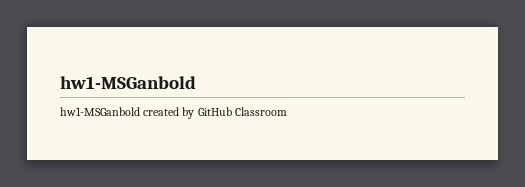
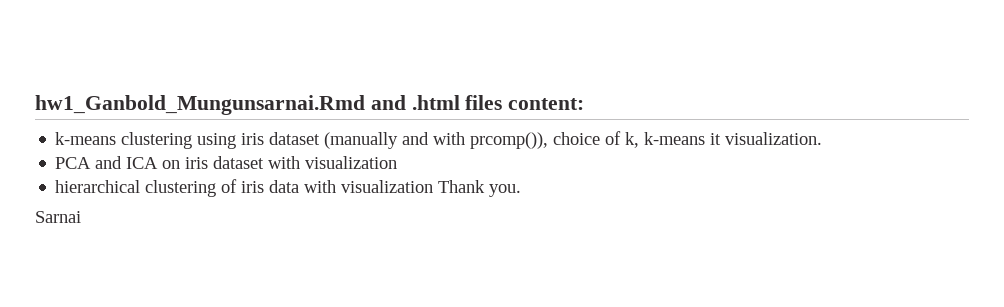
[60,76,196,89] [60,107,287,119] hw1-MSGanbold // hw1-MSGanbold created by GitHub Classroom -> [35,95,585,115] [55,131,823,149] [55,156,398,169] [55,179,522,197] [35,211,81,223] hw1_Ganbold_Mungunsarnai.Rmd and .html files content: // k-means clustering using iris dataset (manually and with prcomp()), choice of k, k-means it visualization. // PCA and ICA on iris dataset with visualization // hierarchical clustering of iris data with visualization Thank you. // Sarnai

